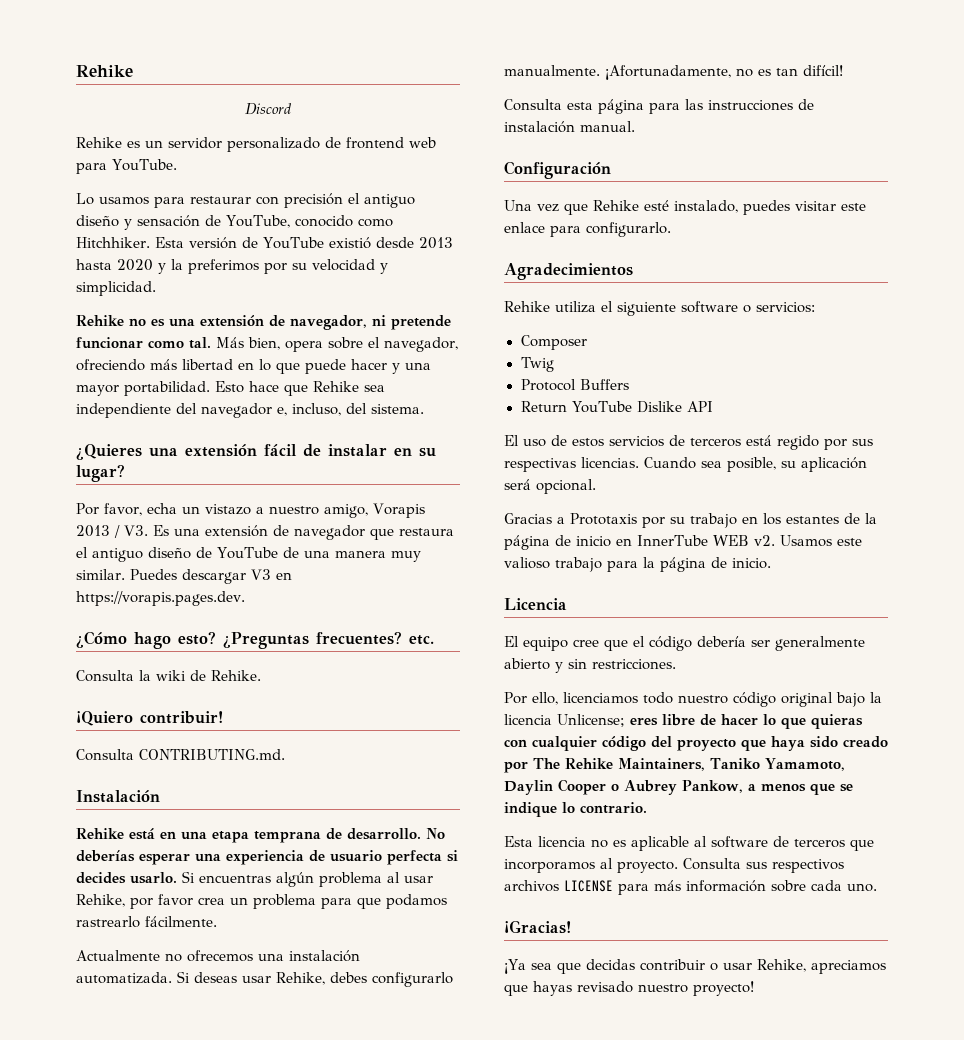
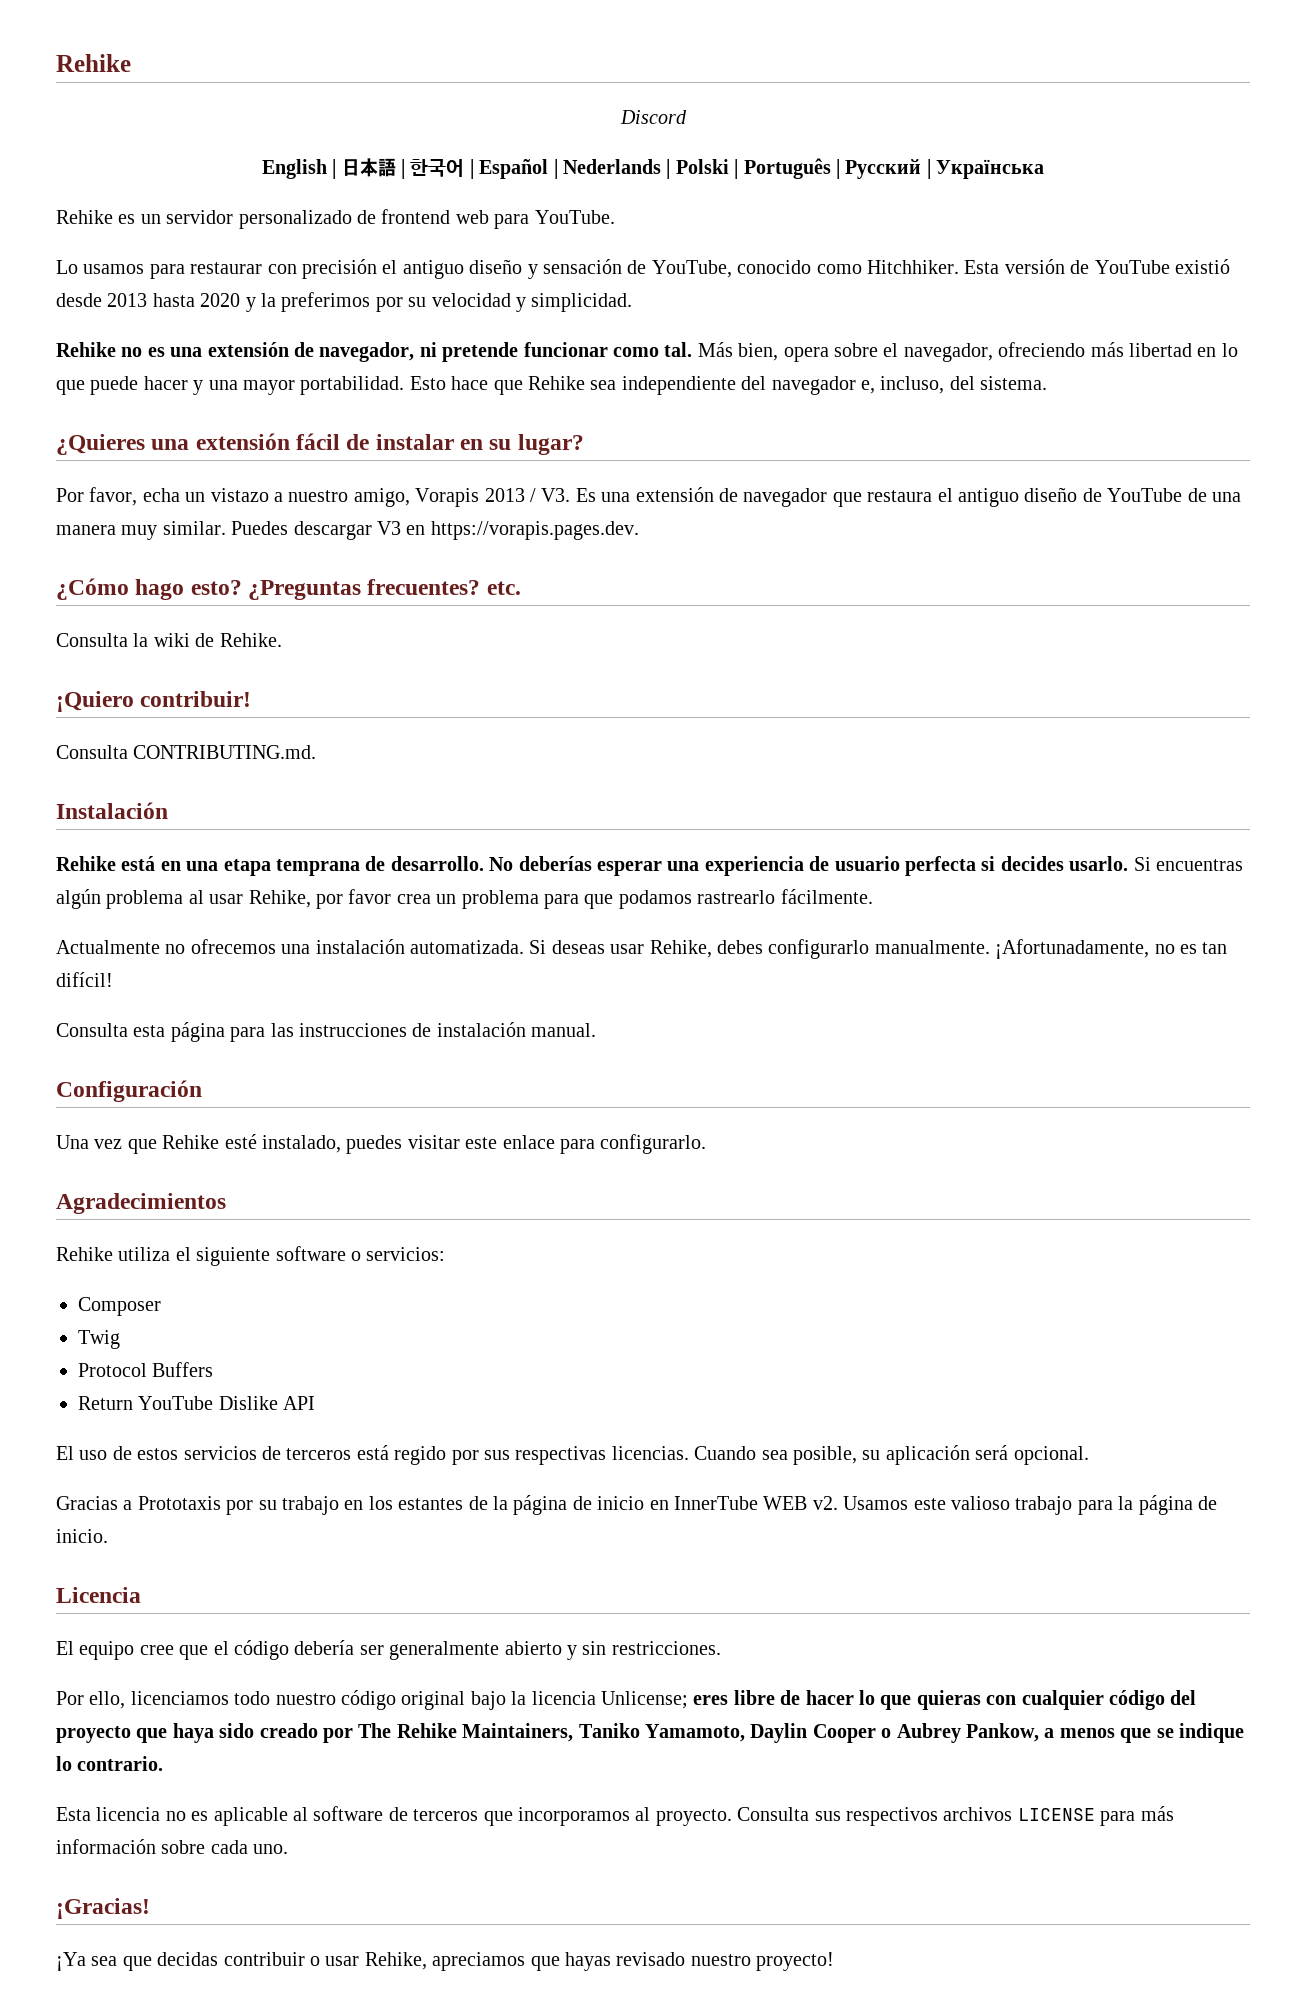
(292, 109) none -> [261,158,1045,179] // English | 日本語 | 한국어 | Español | Nederlands | Polski | Português | Русский | Українська

